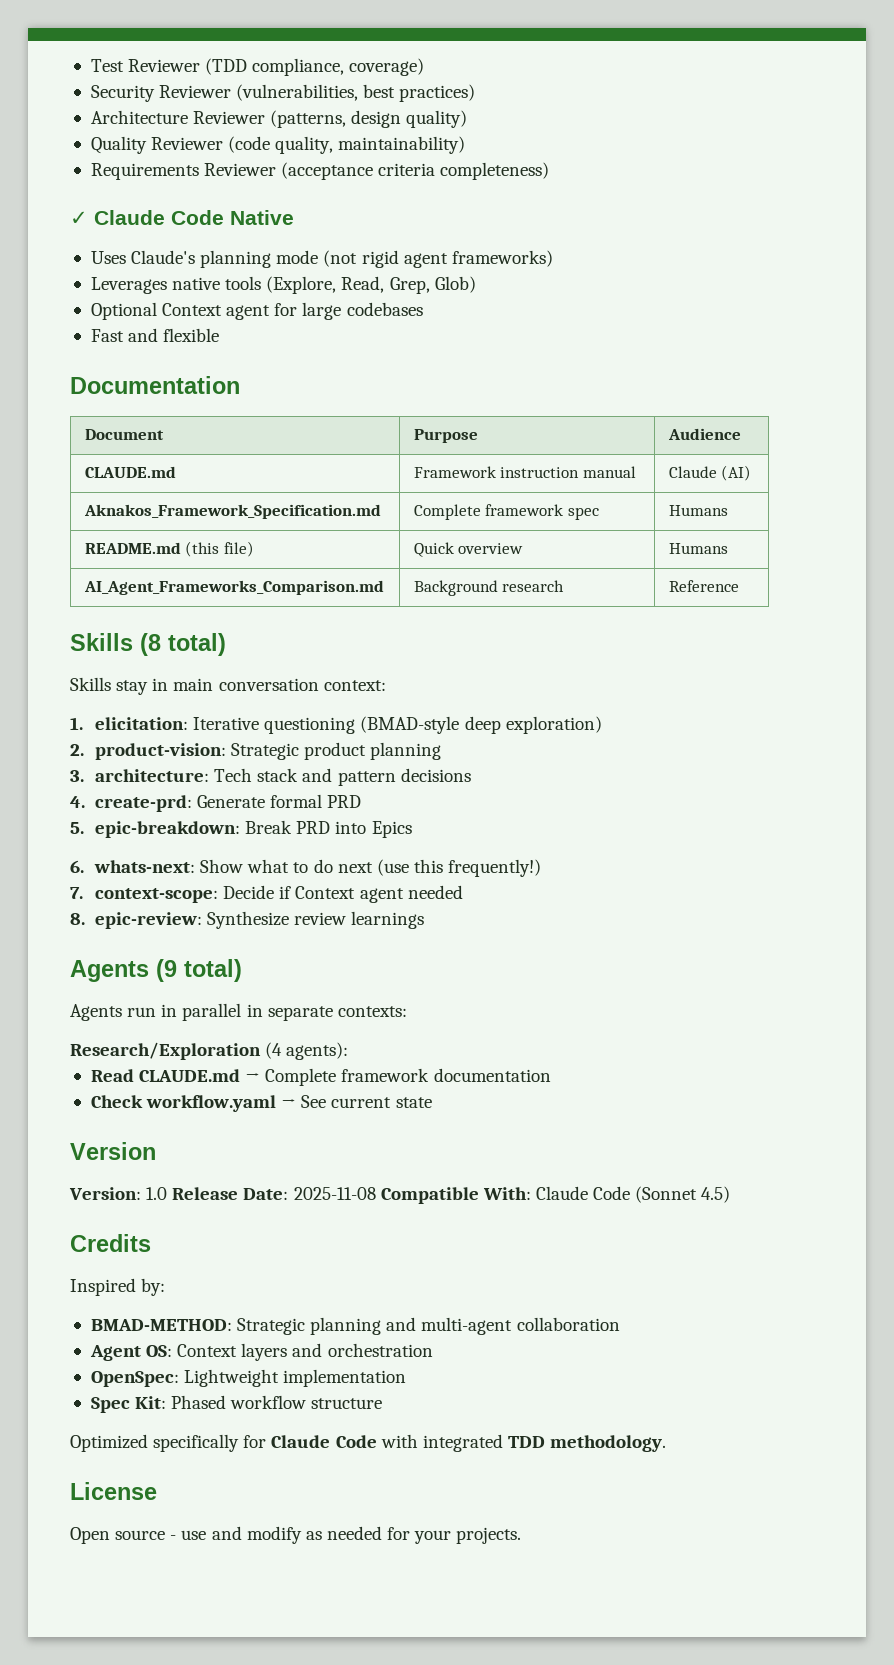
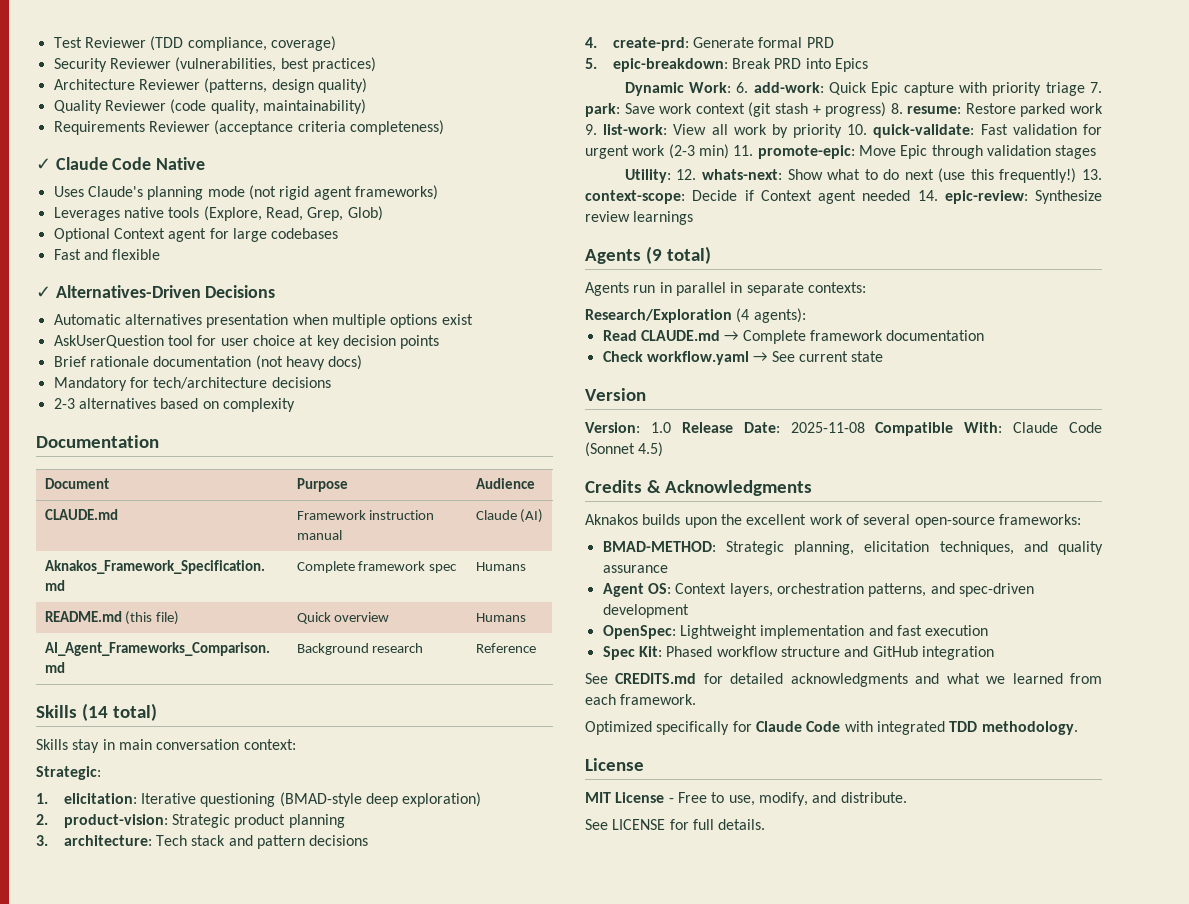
(220, 335) none -> [36,285,276,298] [53,314,473,328] [53,335,440,349] [53,355,363,370] [53,377,331,391] [53,398,295,412] // ✓ Alternatives-Driven Decisions // Automatic alternatives presentation when multiple options exist // AskUserQuestion tool for user choice at key decision points // Brief rationale documentation (not heavy docs) // Mandatory for tech/architecture decisions // 2-3 alternatives based on complexity
[140,633,161,656] (8 -> [81,703,108,721] (14
(386, 685) none -> [36,766,101,780] // Strategic:
[70,860,84,873] 6. -> [624,82,1102,96] [585,102,1103,117] [585,124,1102,138] [585,144,1097,159] [624,169,697,183] Dynamic Work: 6. add-work: Quick Epic capture with priority triage 7. park: Save work context (git stash + progress) 8. resume: Restore parked work 9. list-work: View all work by priority 10. quick-validate: Fast validation for urgent work (2-3 min) 11. promote-epic: Move Epic through validation stages // Utility: 12.
[70,887,83,899] // 7. -> [1082,169,1102,180] 13.
[70,913,85,925] // 8. -> [917,190,938,201] 14.
[70,1278,166,1296] [90,1317,620,1335] [89,1343,433,1361] // Inspired by: // BMAD-METHOD: Strategic planning and multi-agent collaboration // Agent OS: Context layers and orchestration -> [646,480,812,496] [585,514,1081,528] [602,541,1103,555] [602,565,668,573] [602,583,1034,597] [602,604,689,618] & Acknowledgments // Aknakos builds upon the excellent work of several open-source frameworks: // BMAD-METHOD: Strategic planning, elicitation techniques, and quality assurance // Agent OS: Context layers, orchestration patterns, and spec-driven development
(407, 1378) none -> [868,625,989,636] and fast execution
(383, 1403) none -> [844,646,994,660] [585,673,1102,687] [585,694,697,705] and GitHub integration // See CREDITS.md for detailed acknowledgments and what we learned from each framework.
[70,1526,522,1544] Open source - use and modify as needed for your projects. -> [585,792,907,806] [585,819,766,830] MIT License - Free to use, modify, and distribute. // See LICENSE for full details.

